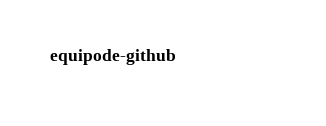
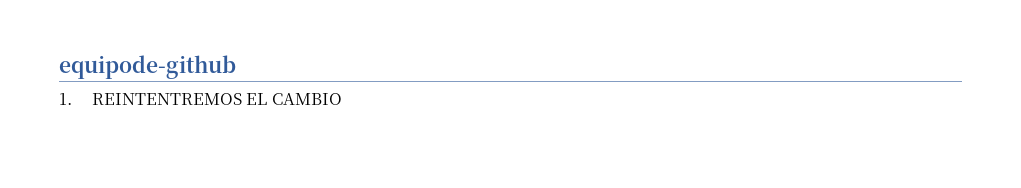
(176, 57) none -> [59,93,342,105] // 1. REINTENTREMOS EL CAMBIO

